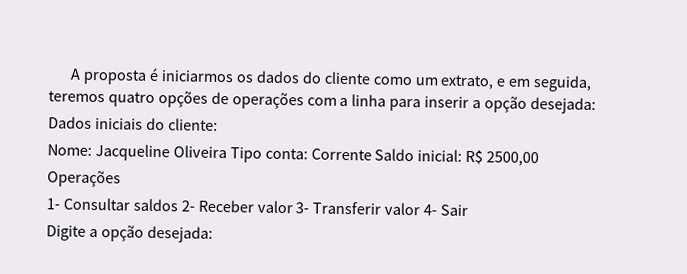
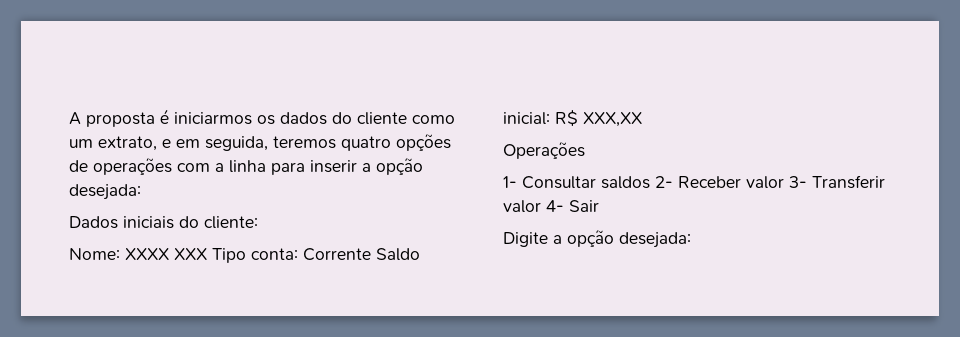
[94,144,227,162] Jacqueline Oliveira -> [125,248,207,260] XXXX XXX
[486,151,540,167] 2500,00 -> [583,112,642,127] XXX,XX

